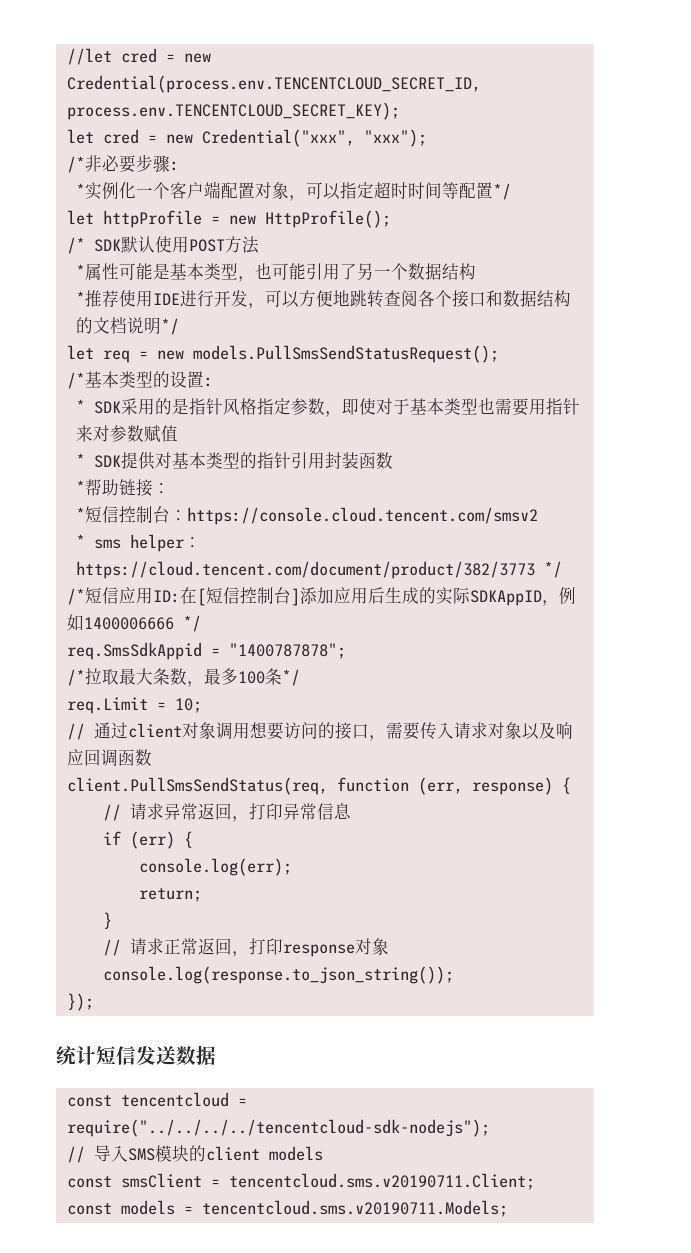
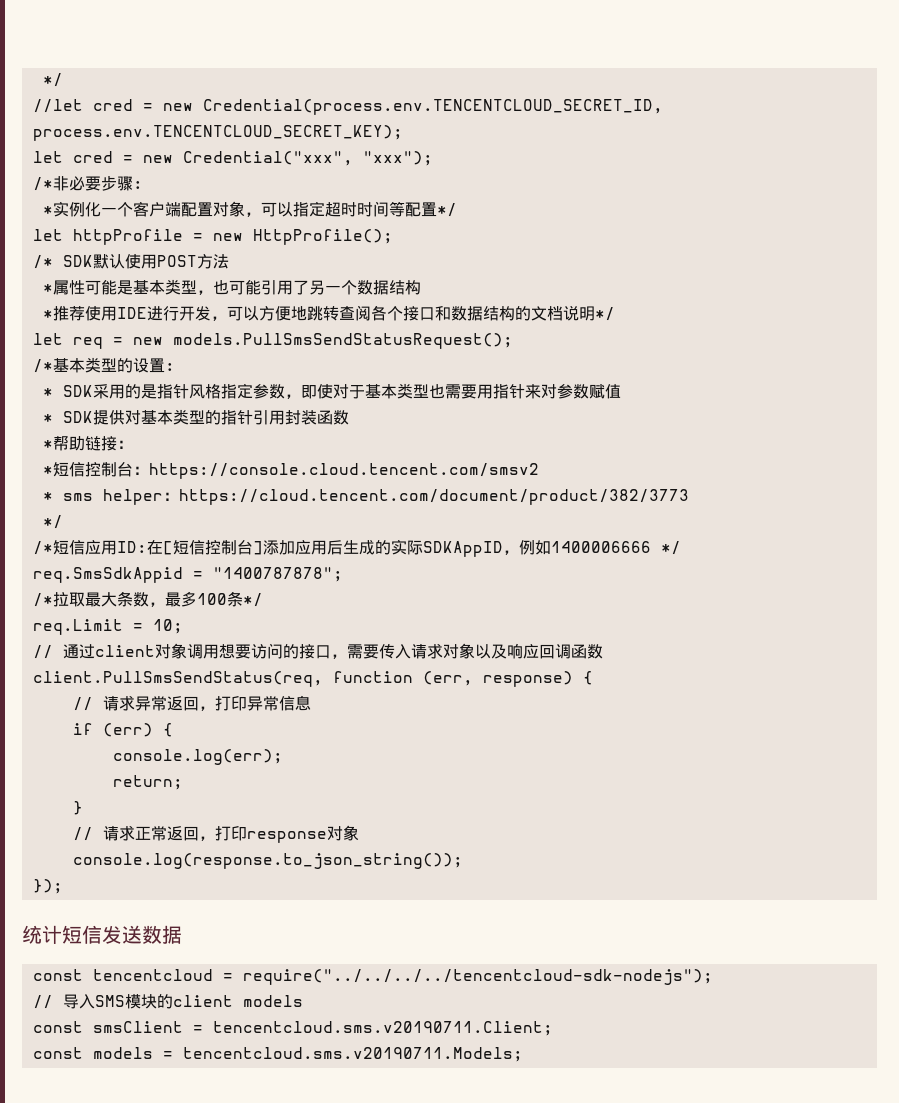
(66, 56) none -> [42,73,63,87] */ //
(535, 570) none -> (689, 497) //

